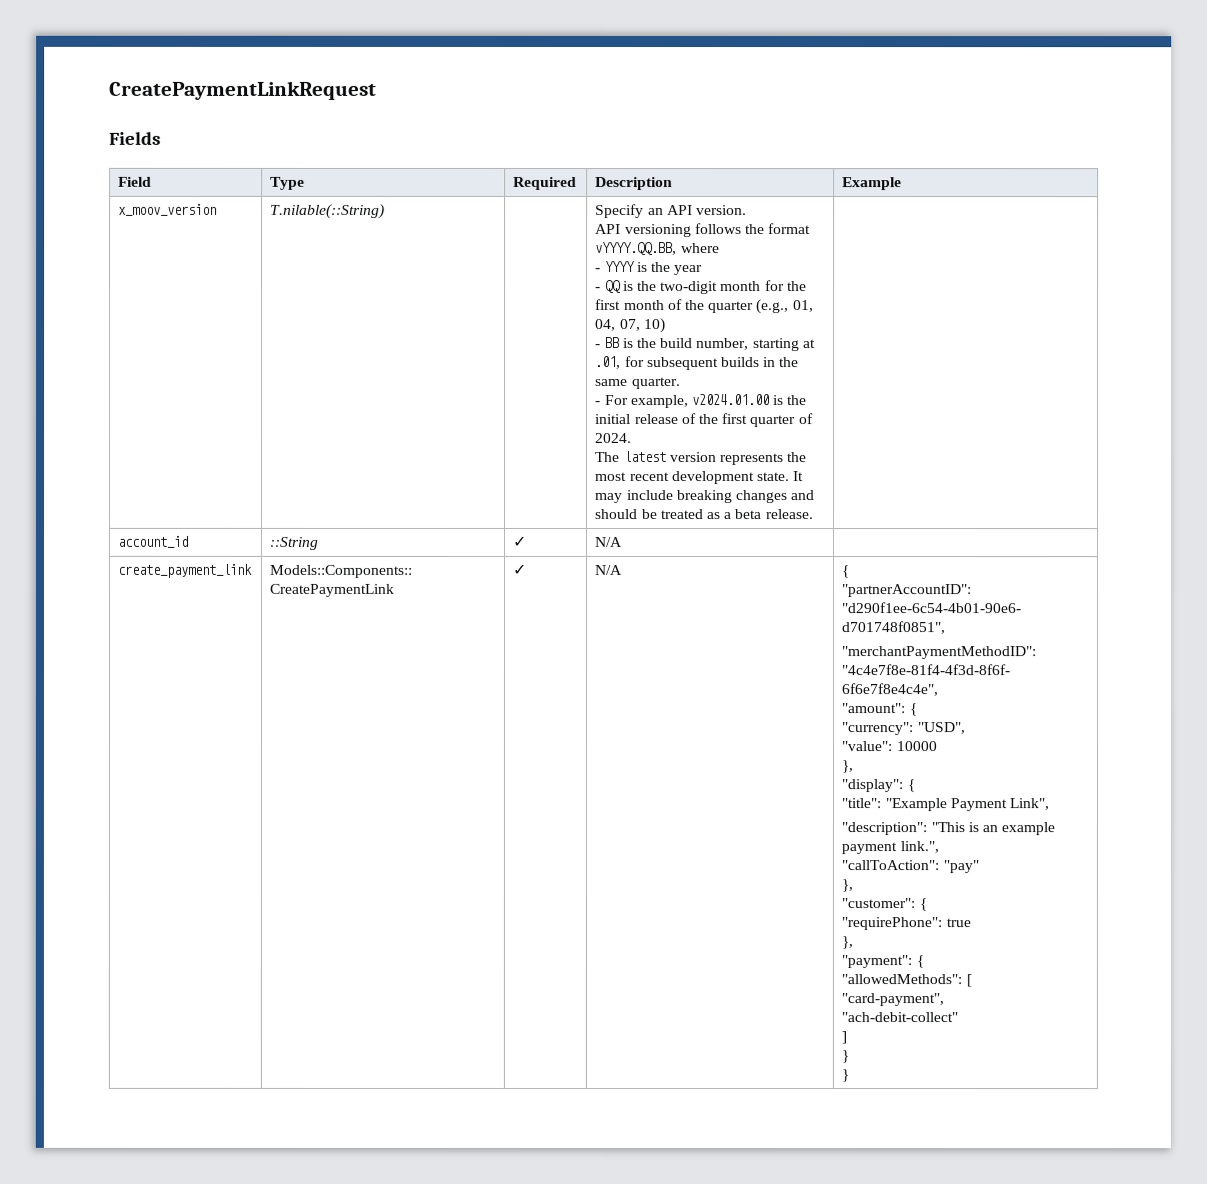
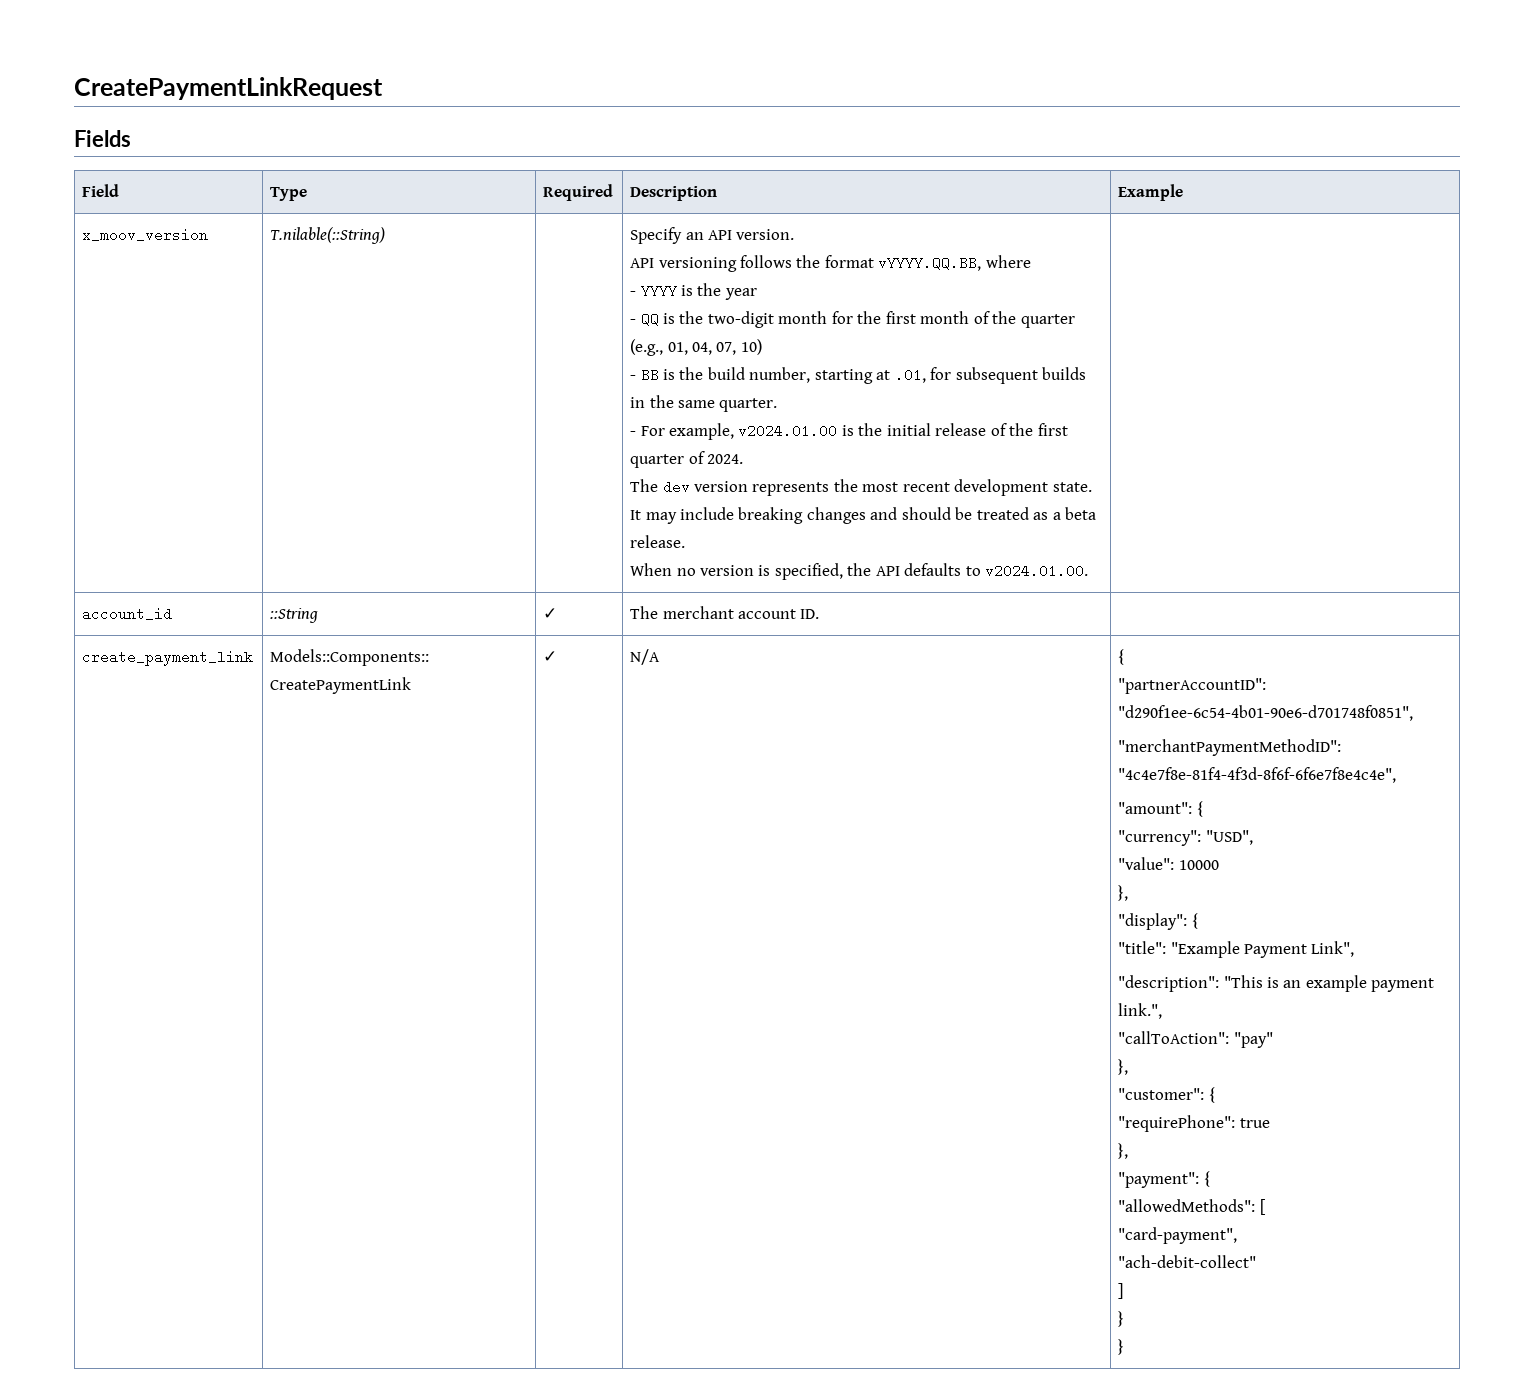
[623,451,667,463] latest -> [662,480,690,494] dev
(814, 514) none -> [630,563,1089,580] // When no version is specified, the API defaults to v2024.01.00.
[595,536,624,548] N/A -> [630,606,820,619] The merchant account ID.

